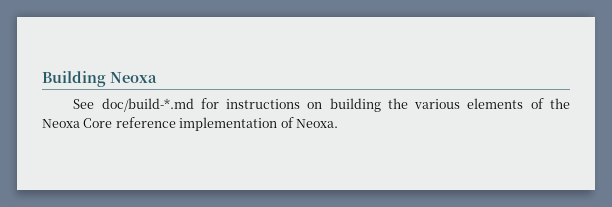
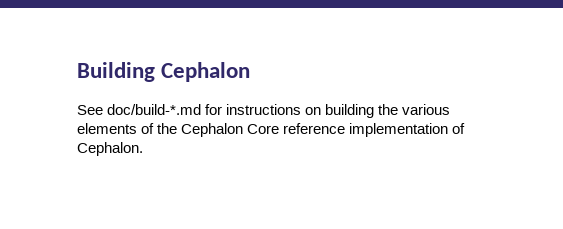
[110,72,157,83] Neoxa -> [161,62,251,82] Cephalon
[42,119,80,128] Neoxa -> [181,123,244,137] Cephalon
[295,119,338,128] Neoxa. -> [77,142,143,156] Cephalon.

